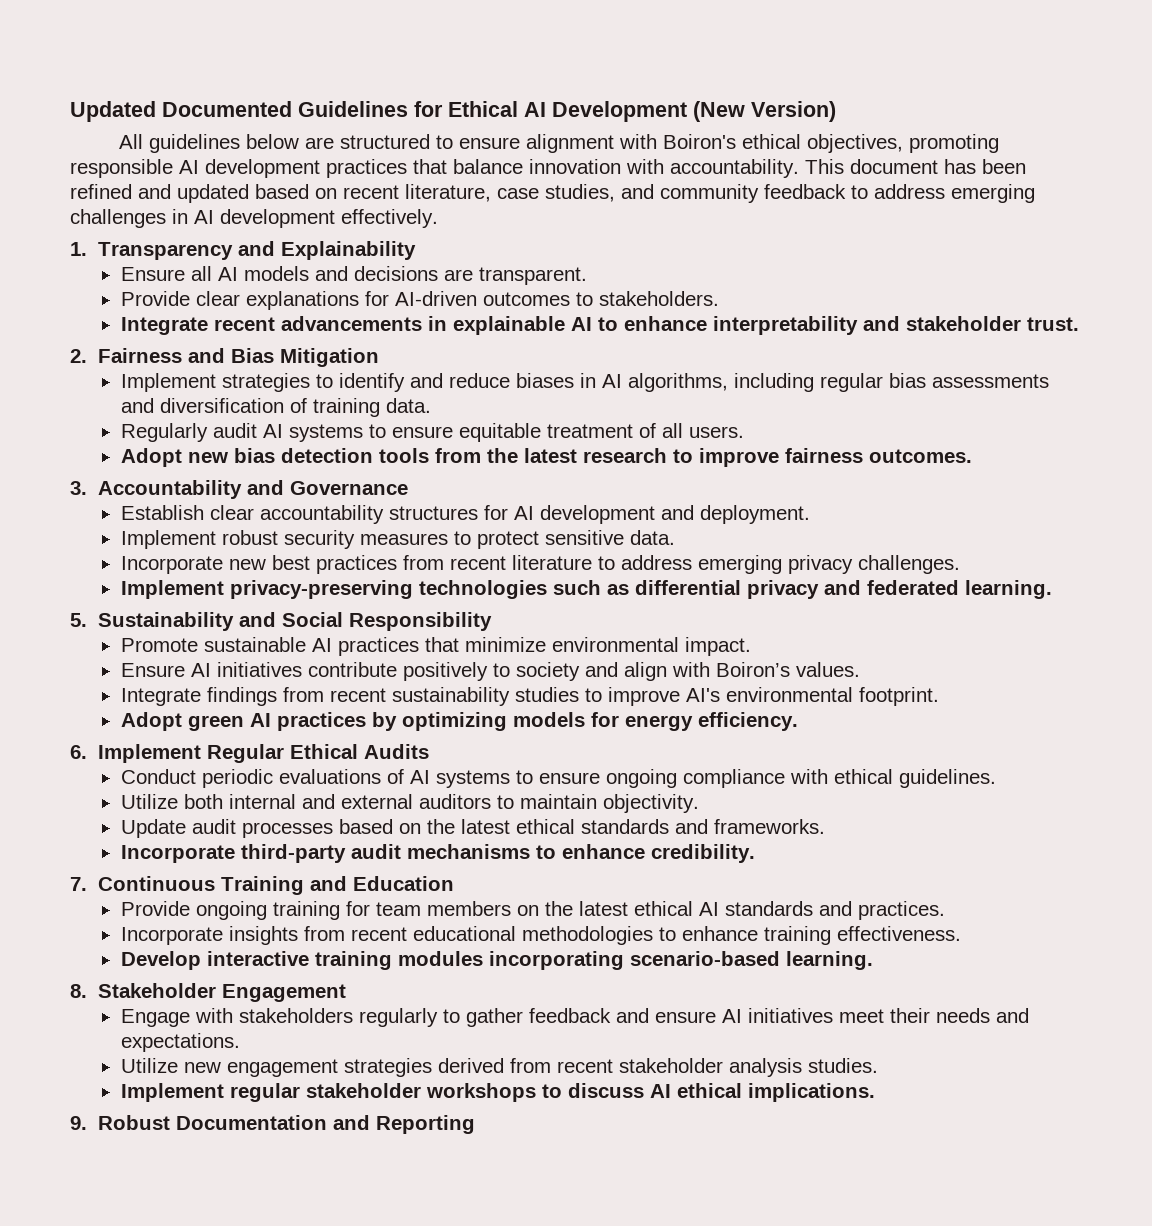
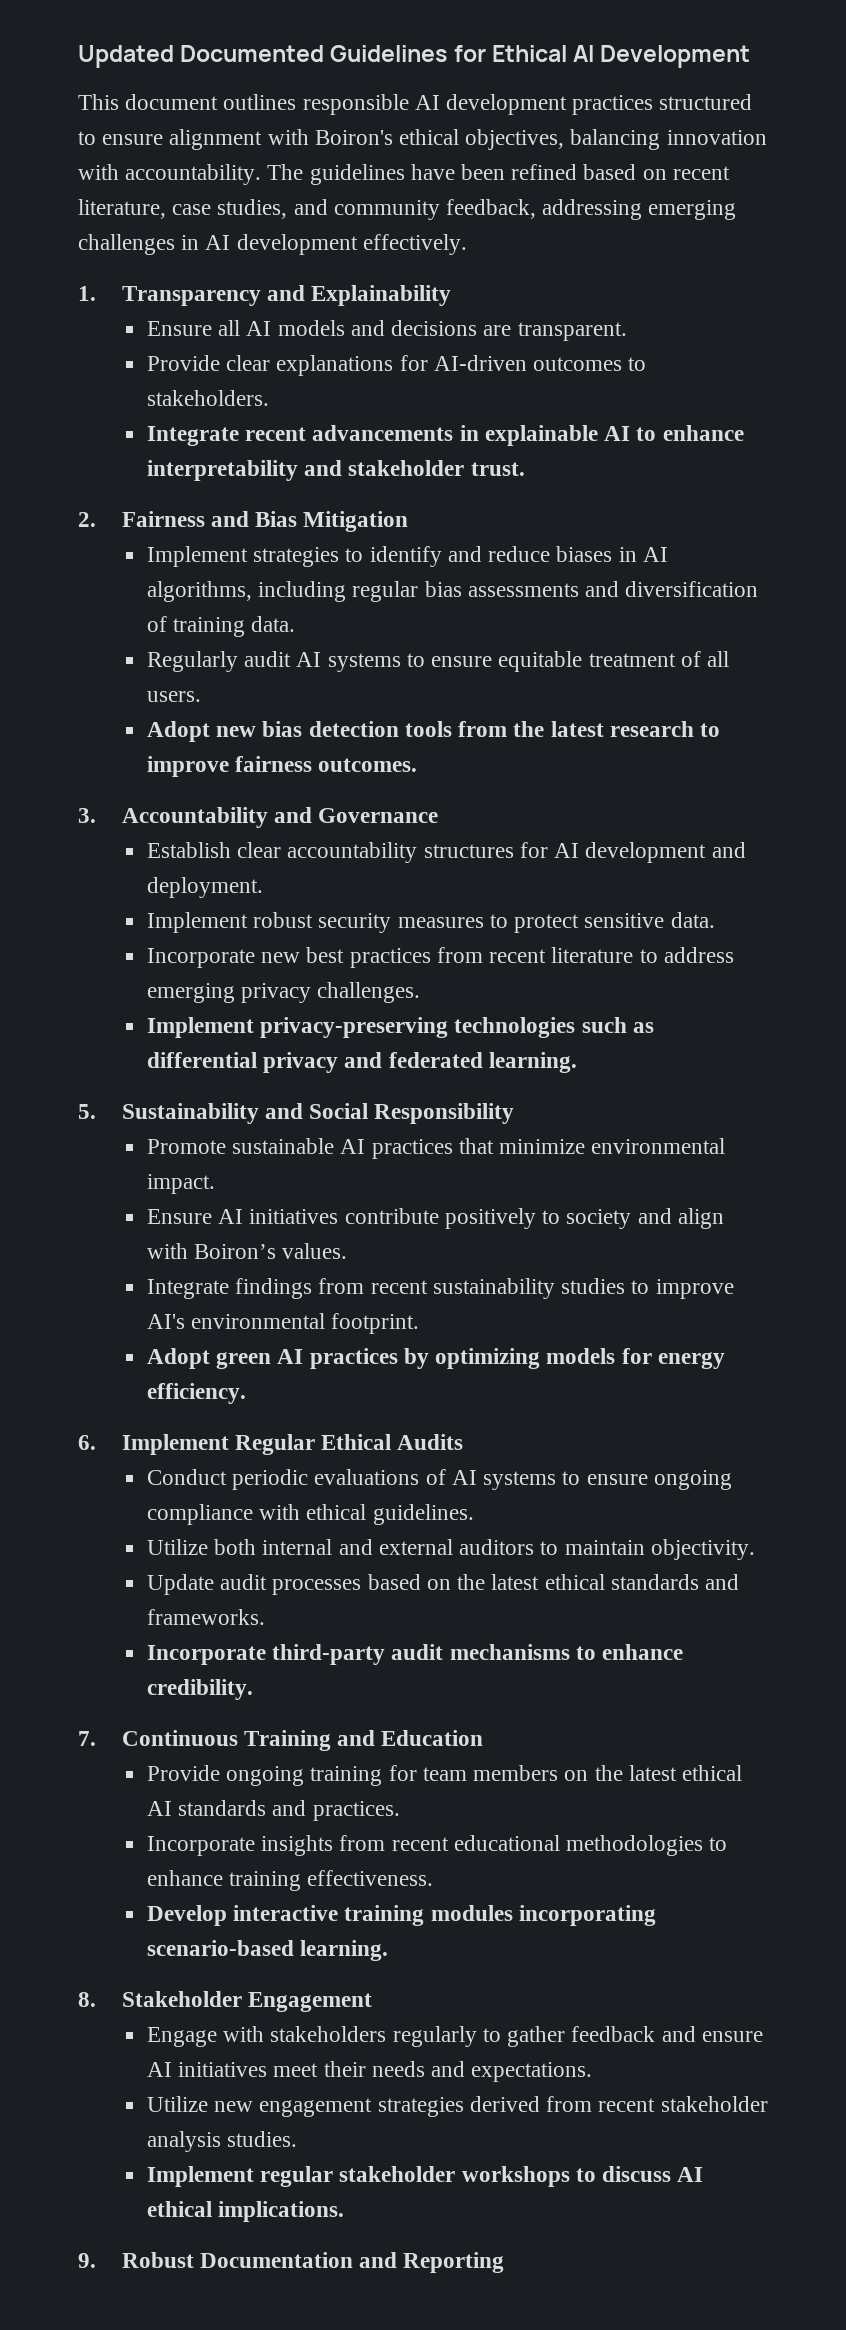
[693,101,836,122] [119,134,335,153] (New Version) // All guidelines below are -> [78,94,654,115] // This document outlines responsible AI development practices
[909,134,1000,153] [70,159,1026,178] [70,184,249,203] promoting responsible AI development practices that balance innovation with accountability. This document has been refined and updated -> [570,129,767,150] [78,164,578,185] balancing innovation with accountability. The guidelines have been refined
[764,184,945,199] feedback to address -> [446,199,643,220] feedback, addressing

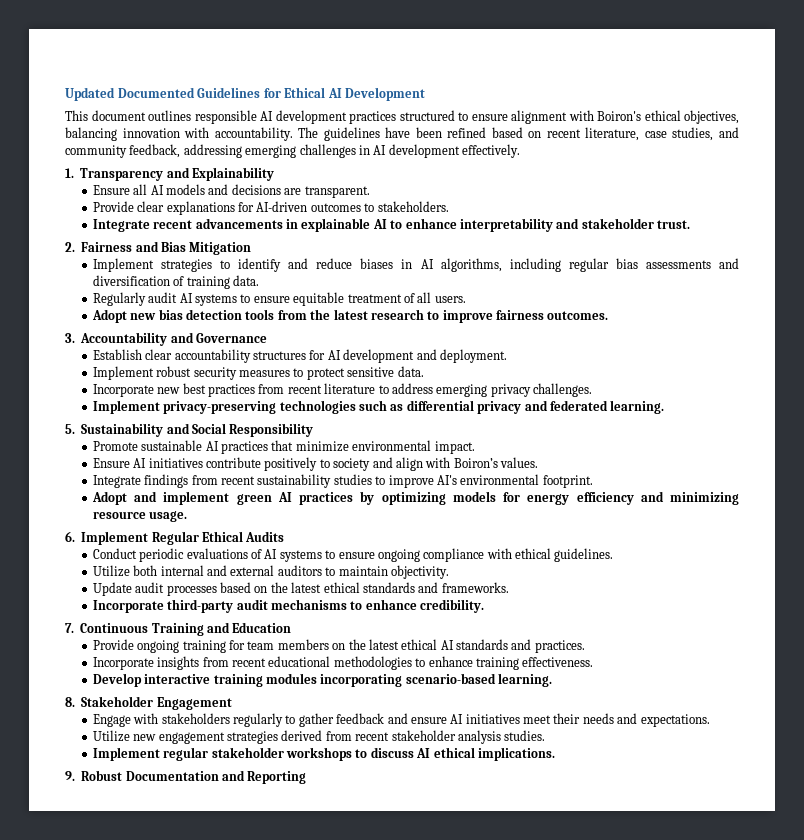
(211, 1358) none -> [134,491,230,505] and implement
[147,1383,247,1404] efficiency. -> [576,491,739,505] [92,511,188,522] efficiency and minimizing resource usage.

